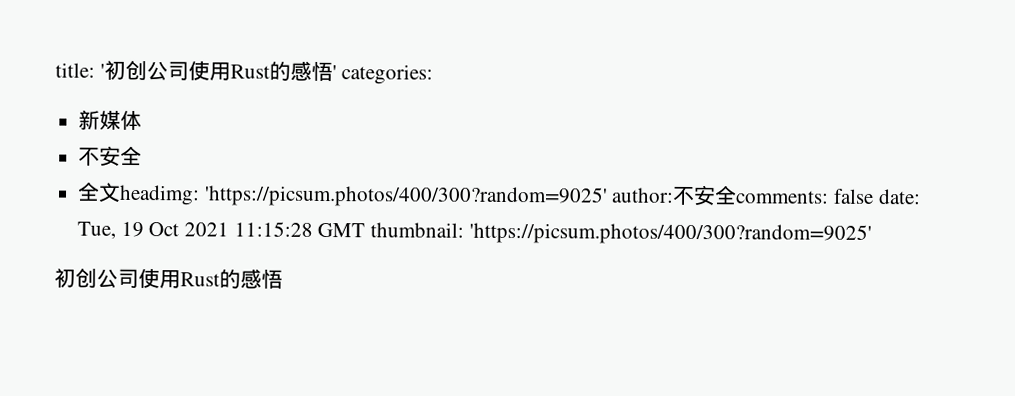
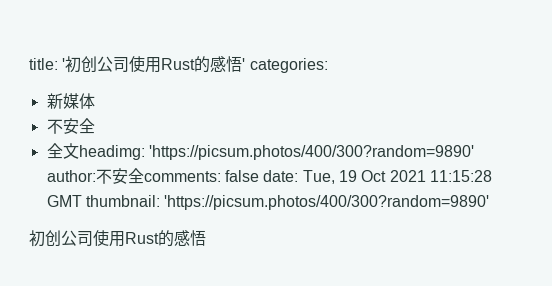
[203,185,608,208] 'https://picsum.photos/400/300?random=9025' -> [148,145,474,160] 'https://picsum.photos/400/300?random=9890'
[468,222,872,245] 'https://picsum.photos/400/300?random=9025' -> [164,195,490,210] 'https://picsum.photos/400/300?random=9890'

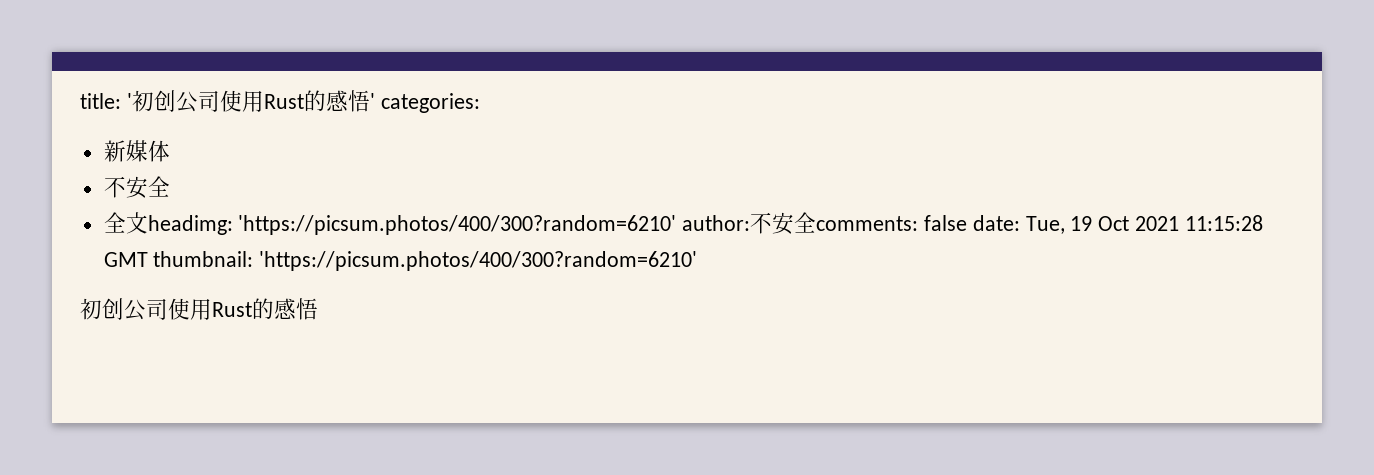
[148,145,474,160] 'https://picsum.photos/400/300?random=9890' -> [238,215,677,235] 'https://picsum.photos/400/300?random=6210'
[164,195,490,210] 'https://picsum.photos/400/300?random=9890' -> [259,251,698,271] 'https://picsum.photos/400/300?random=6210'

